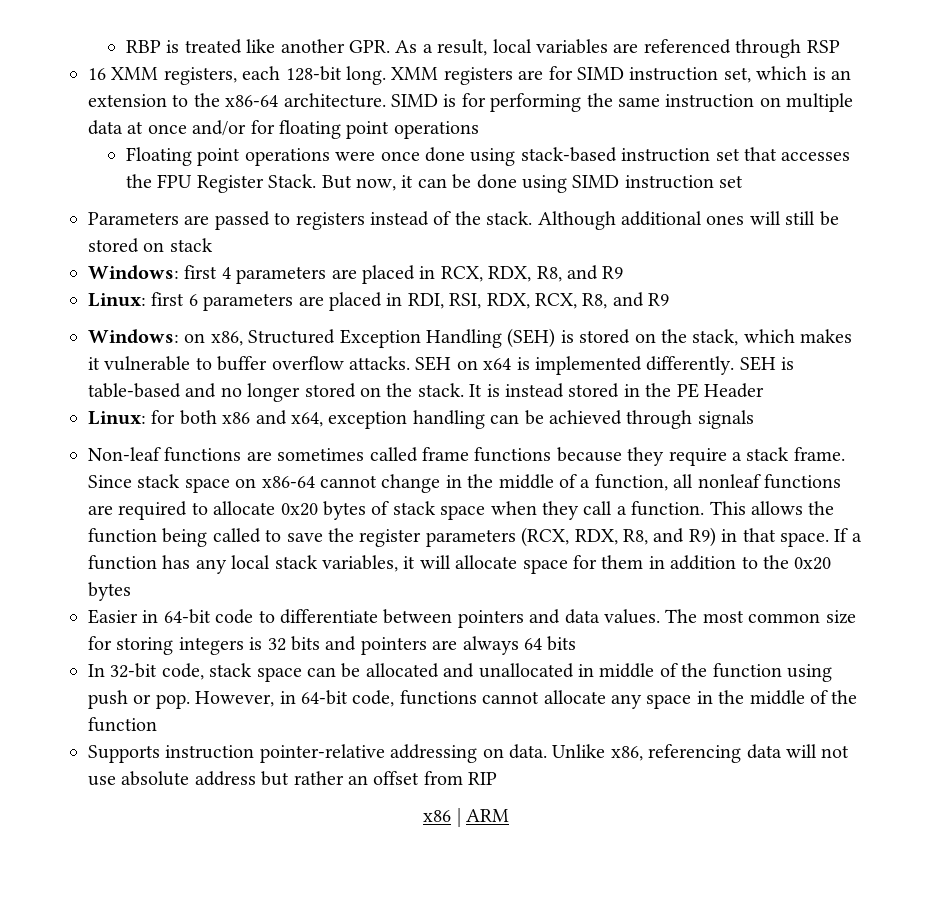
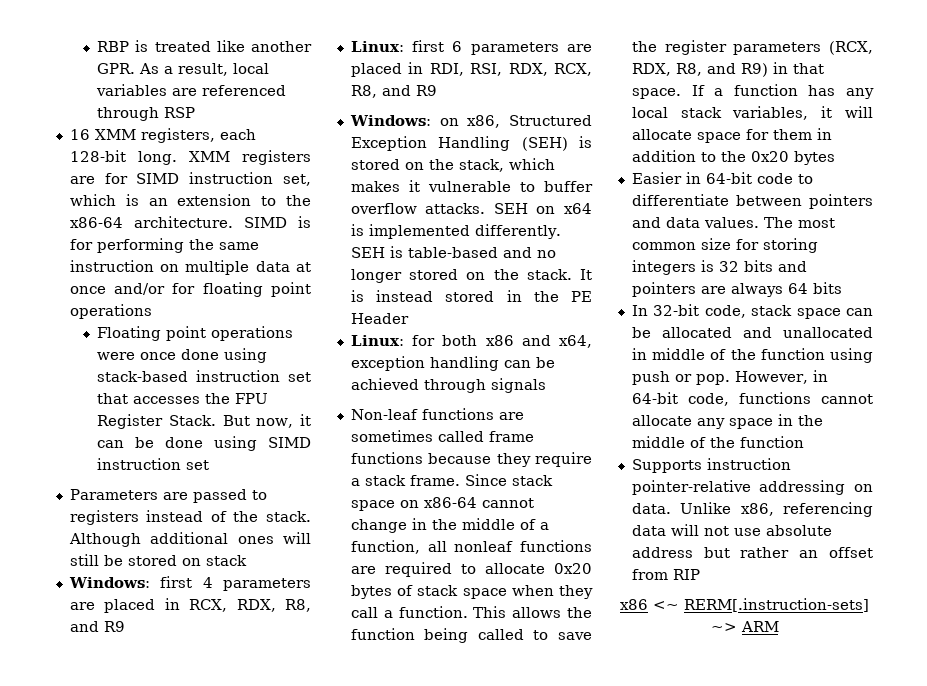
[456,808,461,827] | -> [653,598,869,612] [710,623,737,632] <~ RERM[.instruction-sets] ~>

